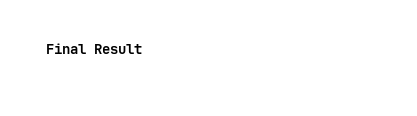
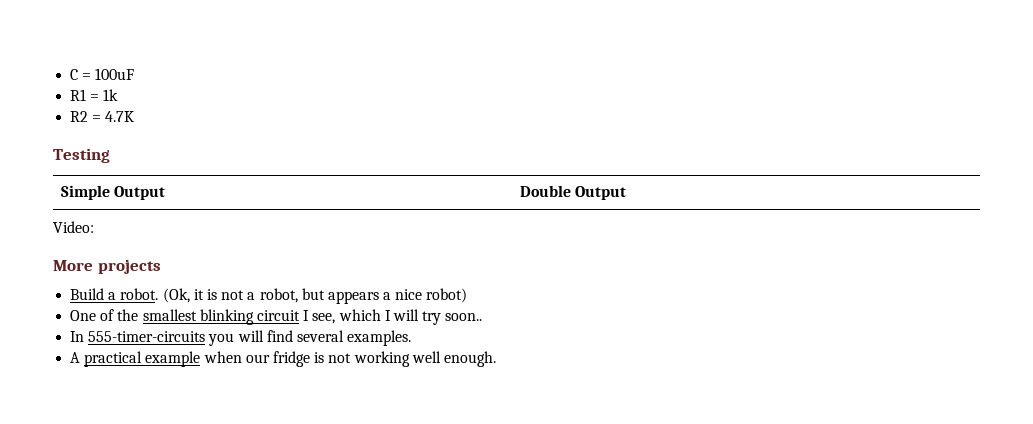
[46,43,142,54] Final Result -> [70,68,135,80] [70,89,119,101] [70,111,135,122] [53,148,110,163] [60,185,165,200] [519,185,626,200] [53,221,94,233] [53,259,161,274] [70,288,468,304] [70,309,483,325] [70,330,412,346] [70,351,496,367] C = 100uF // R1 = 1k // R2 = 4.7K // Testing // Simple Output | Double Output // Video: // More projects // Build a robot. (Ok, it is not a robot, but appears a nice robot) // One of the smallest blinking circuit I see, which I will try soon.. // In 555-timer-circuits you will find several examples. // A practical example when our fridge is not working well enough.

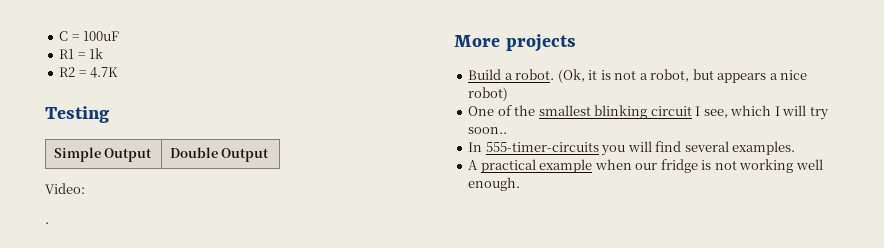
(94, 227) none -> [45,222,49,224] // .

